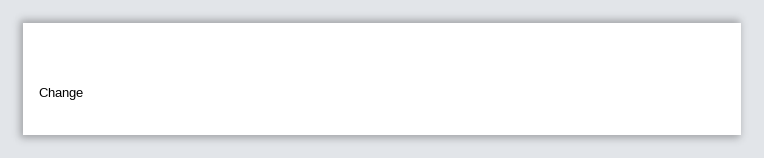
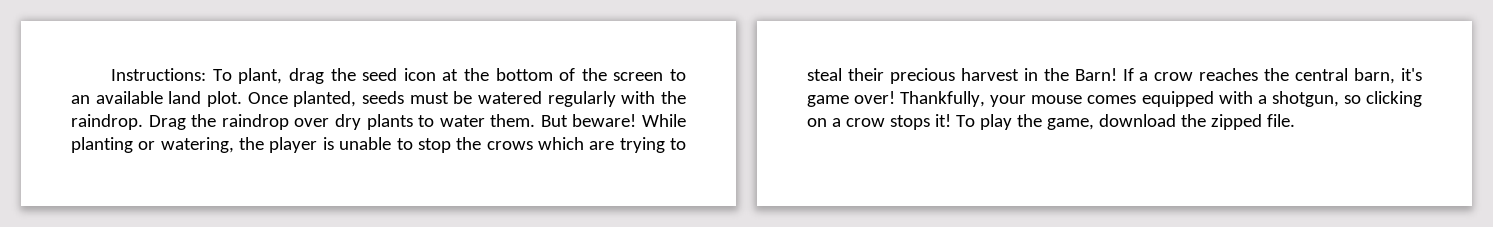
[39,88,83,100] Change -> [111,68,686,84] [71,91,686,107] [71,114,686,130] [71,137,687,153] [807,68,1423,84] [807,91,1422,107] [807,114,1295,130] Instructions: To plant, drag the seed icon at the bottom of the screen to an available land plot. Once planted, seeds must be watered regularly with the raindrop. Drag the raindrop over dry plants to water them. But beware! While planting or watering, the player is unable to stop the crows which are trying to steal their precious harvest in the Barn! If a crow reaches the central barn, it's game over! Thankfully, your mouse comes equipped with a shotgun, so clicking on a crow stops it! To play the game, download the zipped file.

